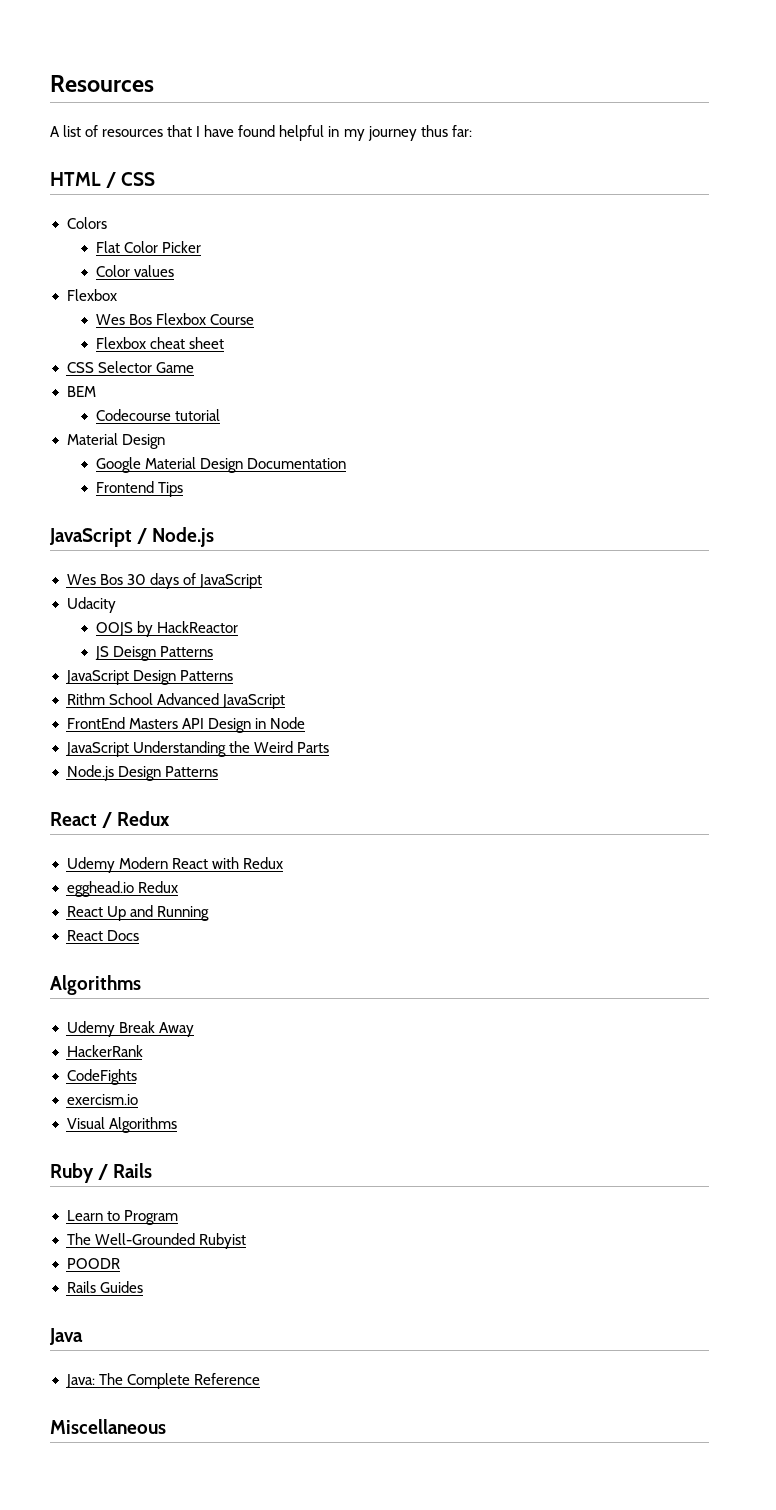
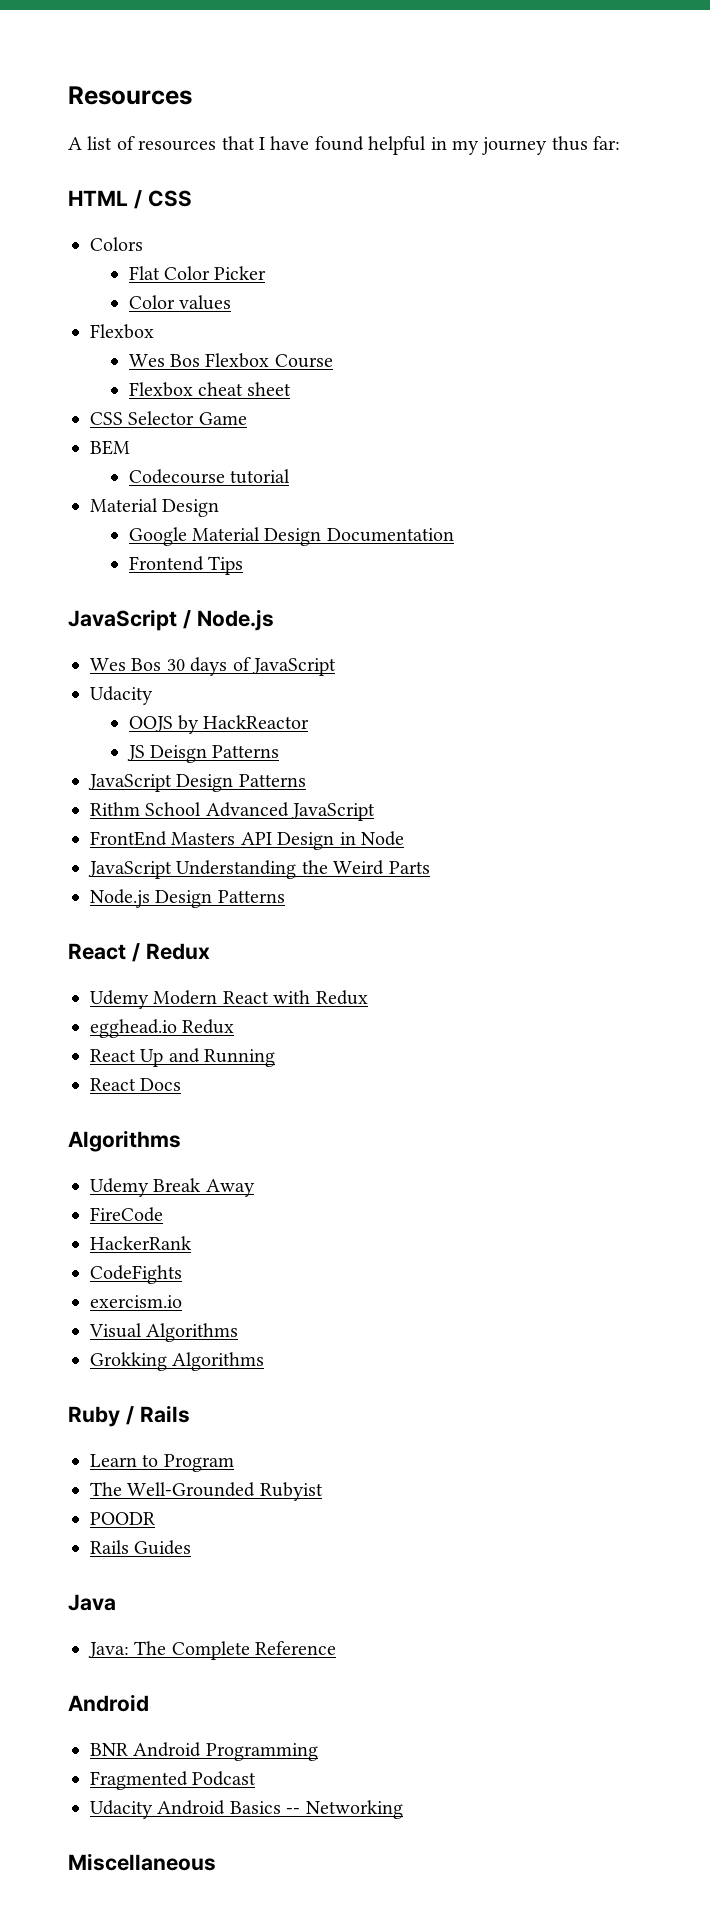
(194, 1029) none -> [90,1207,163,1222] // FireCode
(177, 1125) none -> [90,1352,265,1371] // Grokking Algorithms
(260, 1379) none -> [68,1694,149,1712] [90,1742,318,1761] [90,1771,257,1790] [90,1800,403,1819] // Android // BNR Android Programming // Fragmented Podcast // Udacity Android Basics -- Networking

